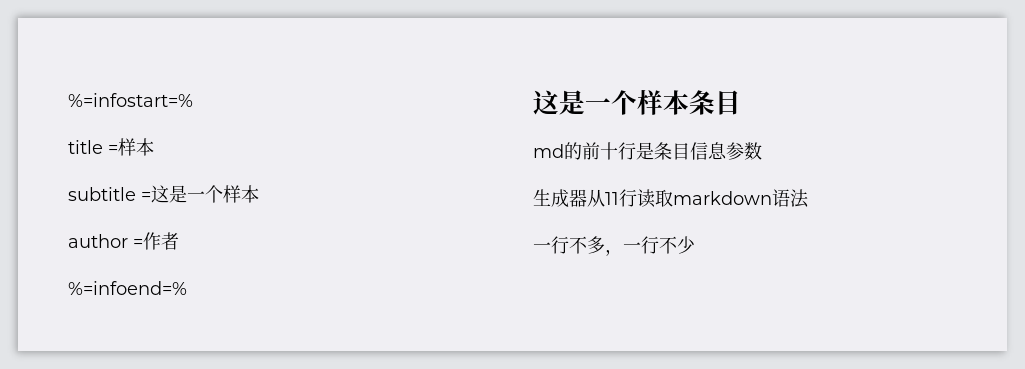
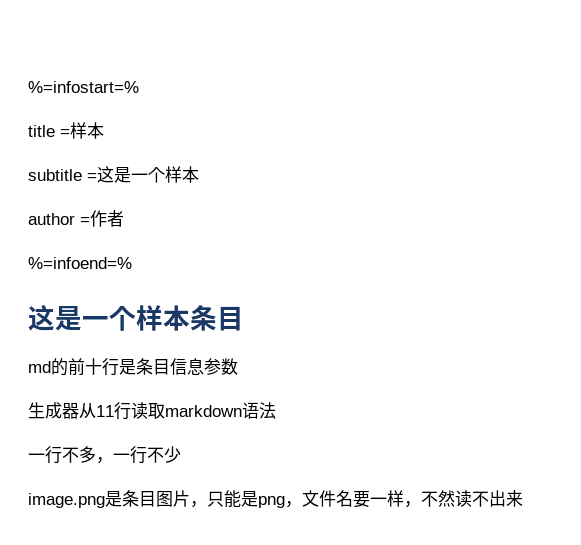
(695, 245) none -> [28,490,523,508] // image.png是条目图片，只能是png，文件名要一样，不然读不出来

